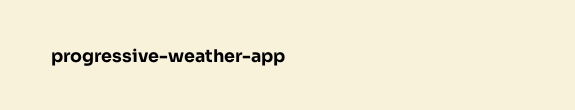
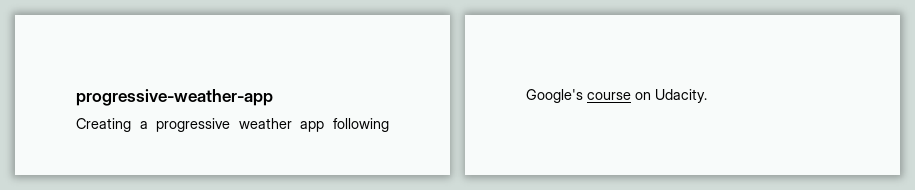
(285, 57) none -> [76,118,389,132] [526,89,707,103] // Creating a progressive weather app following Google's course on Udacity.

